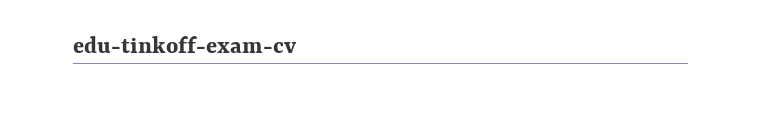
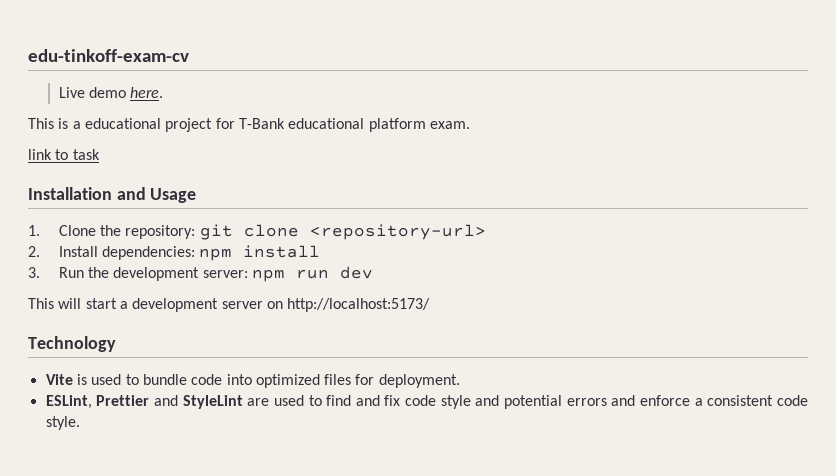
(297, 44) none -> [58,87,164,98] [28,118,470,132] [28,149,100,160] [28,187,197,203] [28,224,486,240] [28,245,321,261] [28,266,374,282] [28,298,431,312] [28,336,116,352] [45,374,460,388] [45,395,809,409] [45,416,80,430] // Live demo here. // This is a educational project for T-Bank educational platform exam. // link to task // Installation and Usage // 1. Clone the repository: git clone <repository-url> // 2. Install dependencies: npm install // 3. Run the development server: npm run dev // This will start a development server on http://localhost:5173/ // Technology // Vite is used to bundle code into optimized files for deployment. // ESLint, Prettier and StyleLint are used to find and fix code style and potential errors and enforce a consistent code style.

